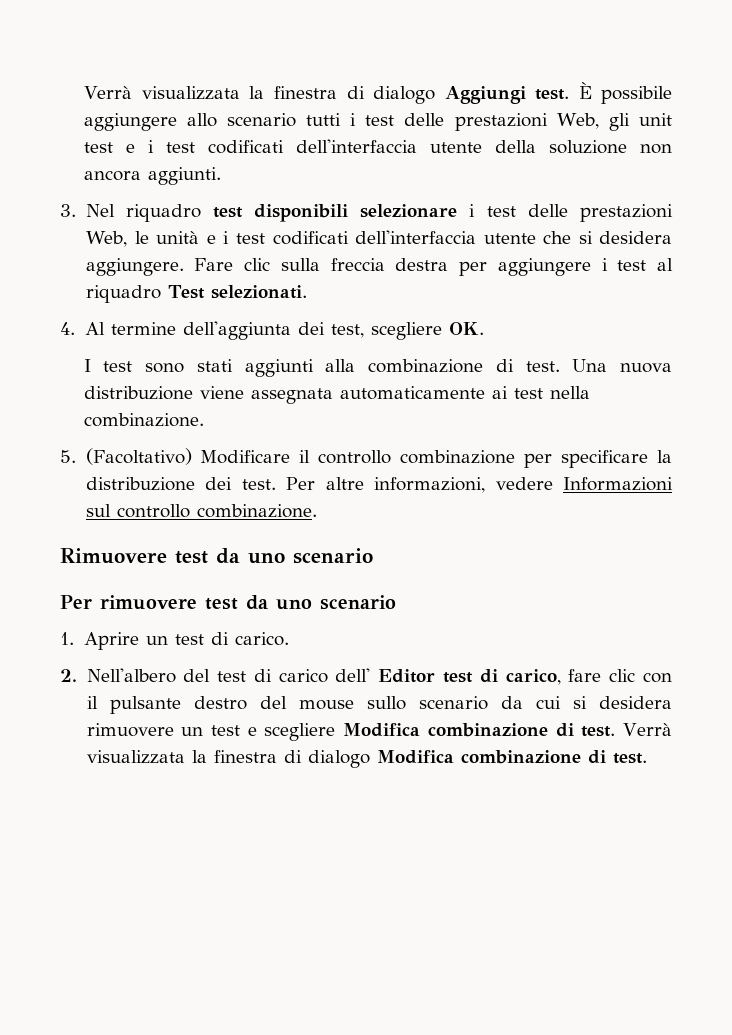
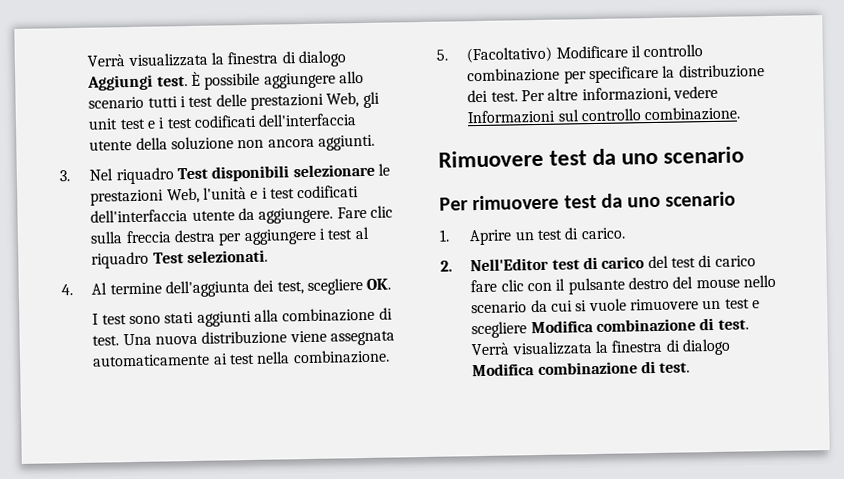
[212,207,243,218] test -> [177,167,209,180] Test
[469,204,673,222] [85,230,672,247] i test delle prestazioni Web, le unità e i test codificati dell'interfaccia utente che si desidera -> [378,163,391,176] [90,185,360,206] [90,207,256,223] le prestazioni Web, l'unità e i test codificati dell'interfaccia utente da
[86,668,561,685] Nell'albero del test di carico dell' Editor test di carico, -> [470,254,756,272] Nell'Editor test di carico del test di carico
[366,696,406,710] sullo -> [742,274,776,288] nello
[599,696,672,709] desidera -> [588,298,627,312] vuole

